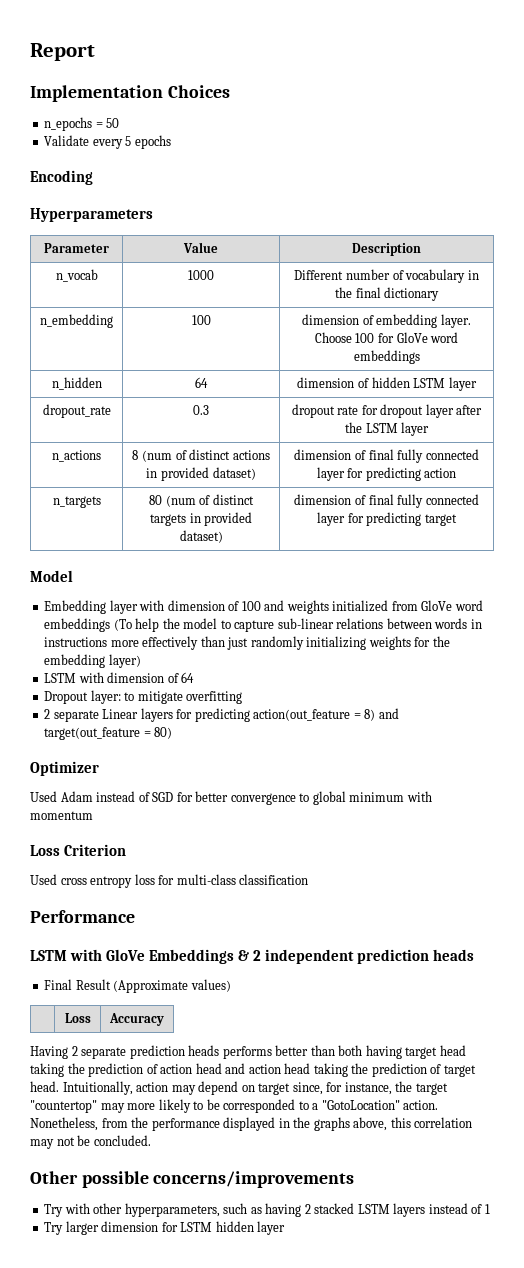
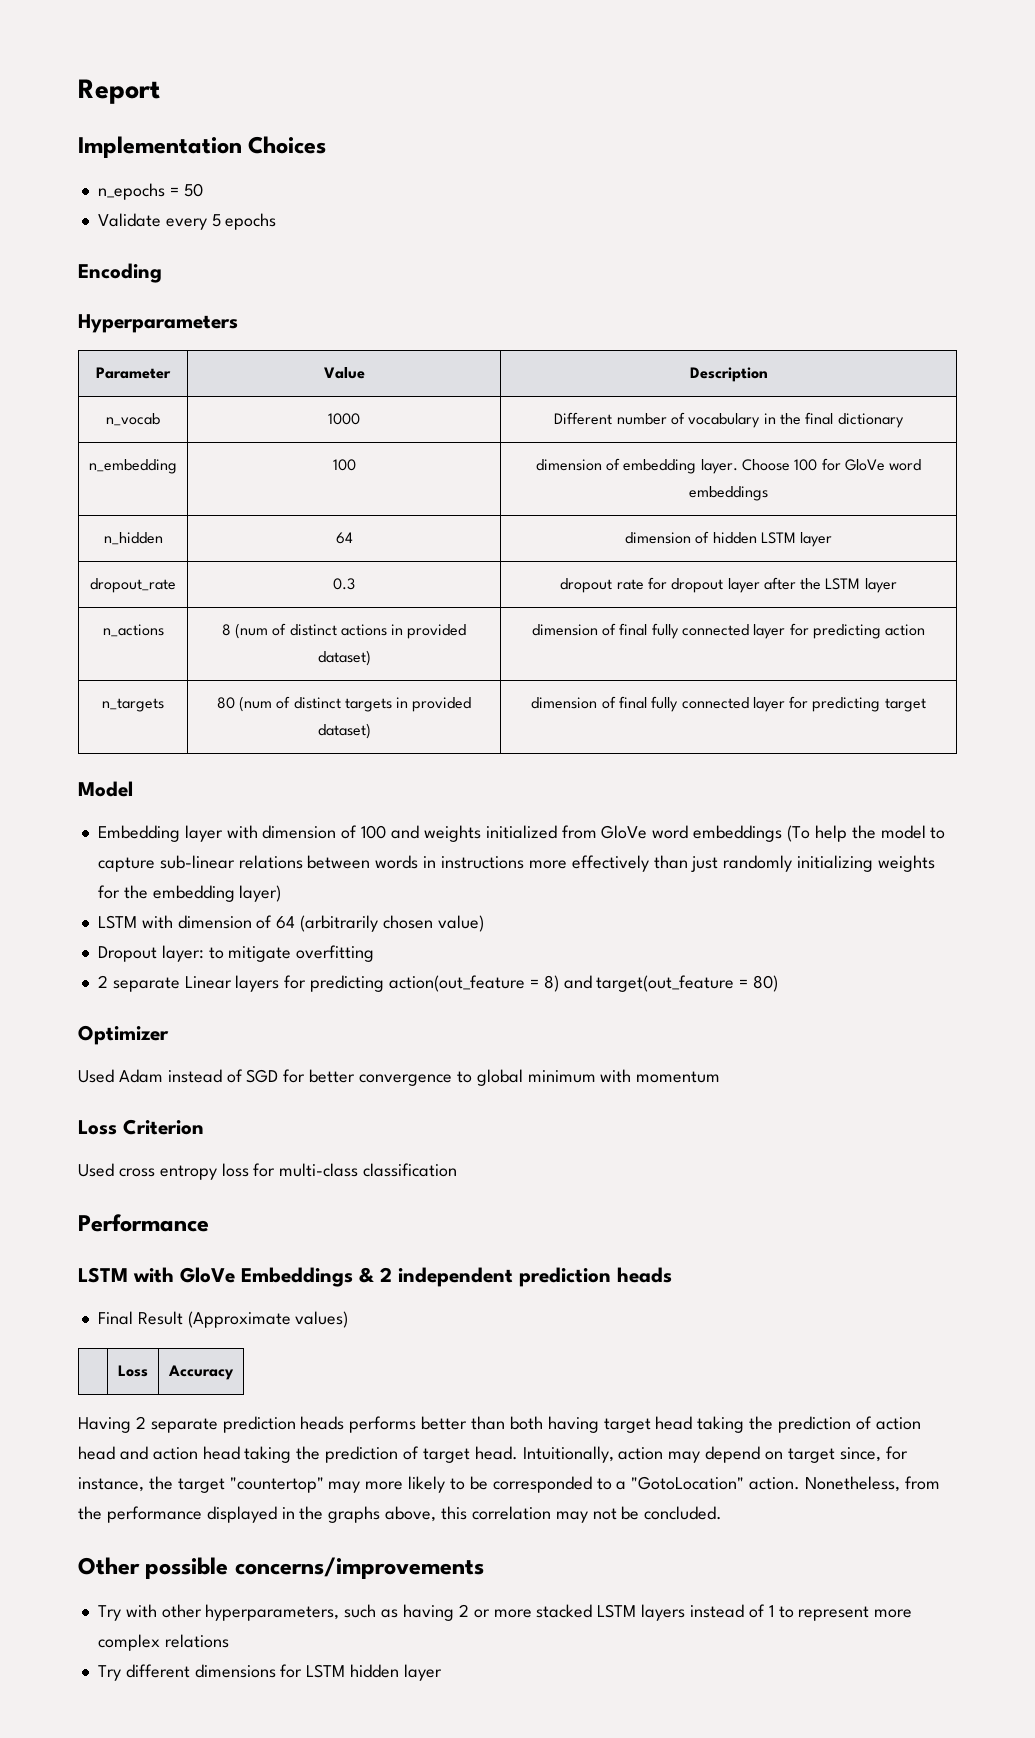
(195, 677) none -> [300,915,484,932] (arbitrarily chosen value)
(311, 1209) none -> [473,1609,532,1618] or more
[44,1221,159,1235] // Try larger dimension -> [778,1606,913,1621] [97,1634,229,1651] [97,1664,276,1681] to represent more complex relations // Try different dimensions

